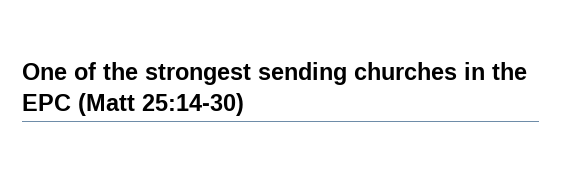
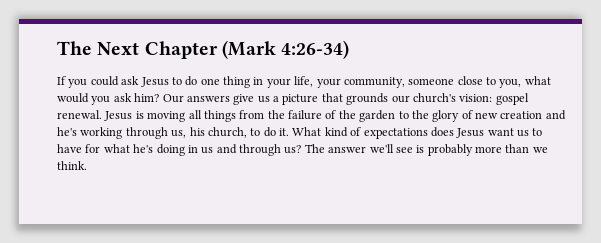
[22,62,527,85] [22,93,244,116] One of the strongest sending churches in the EPC (Matt 25:14-30) -> [57,40,350,59] [57,76,551,88] [57,93,529,105] [57,110,566,122] [57,127,543,139] [57,144,548,156] [57,161,87,170] The Next Chapter (Mark 4:26-34) // If you could ask Jesus to do one thing in your life, your community, someone close to you, what would you ask him? Our answers give us a picture that grounds our church's vision: gospel renewal. Jesus is moving all things from the failure of the garden to the glory of new creation and he's working through us, his church, to do it. What kind of expectations does Jesus want us to have for what he's doing in us and through us? The answer we'll see is probably more than we think.

